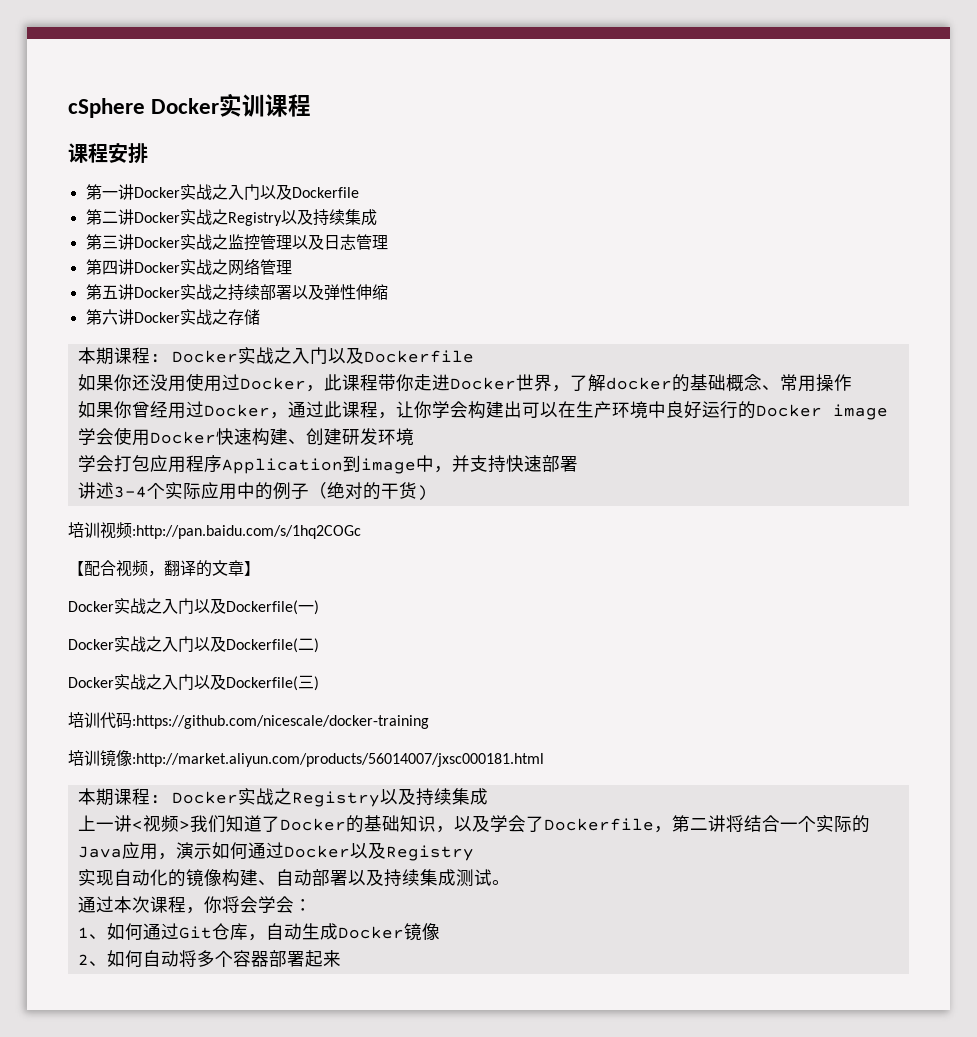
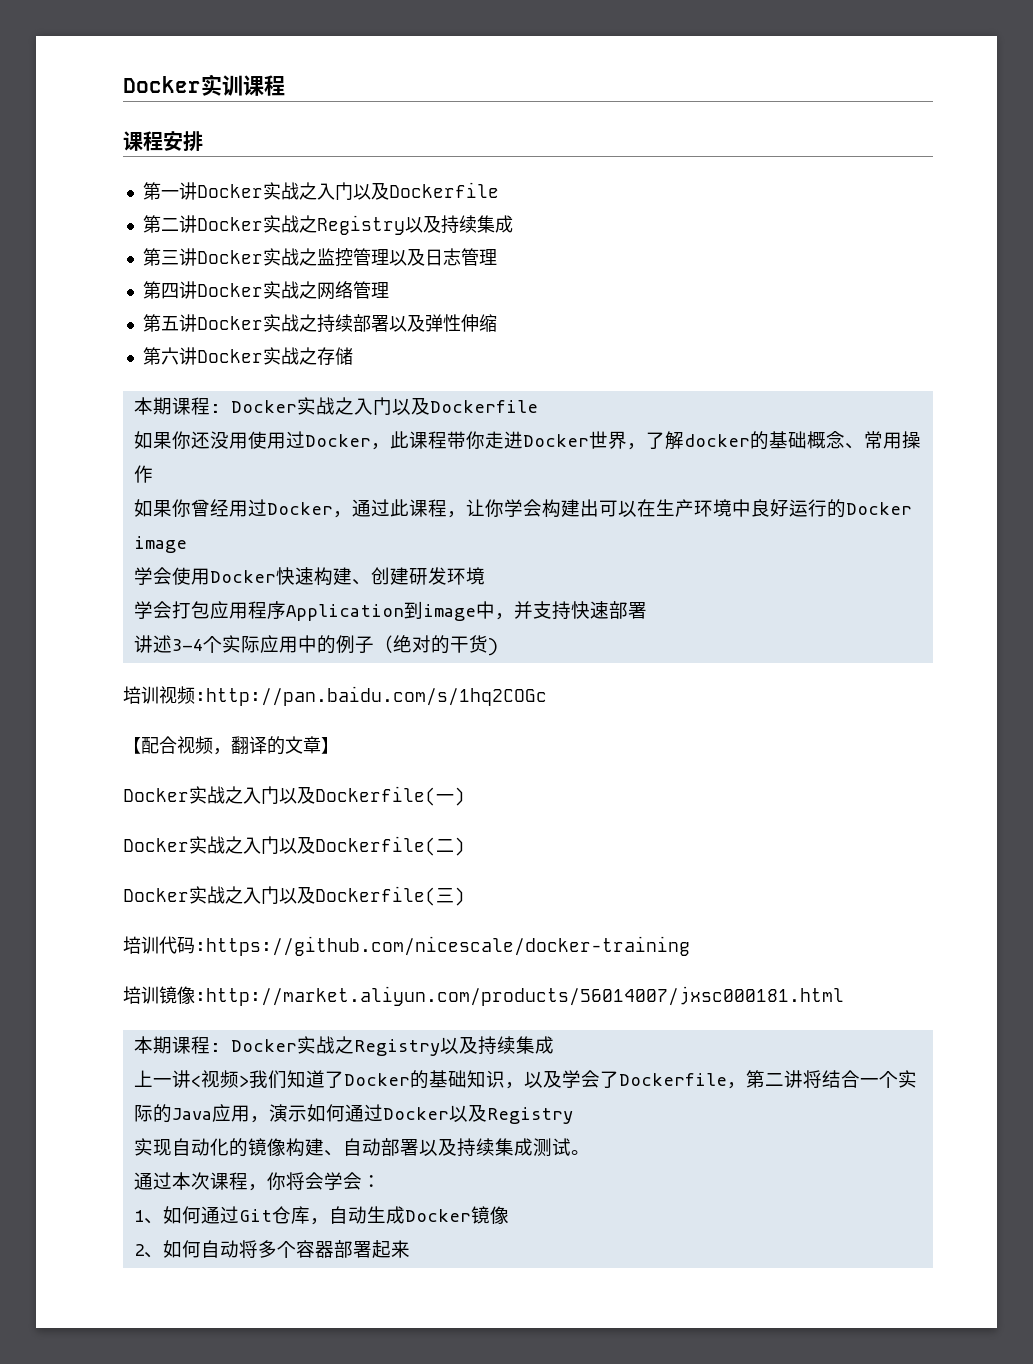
[68,98,145,118] cSphere -> (123, 84) none

